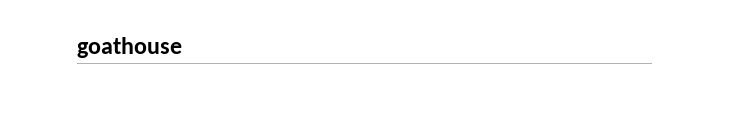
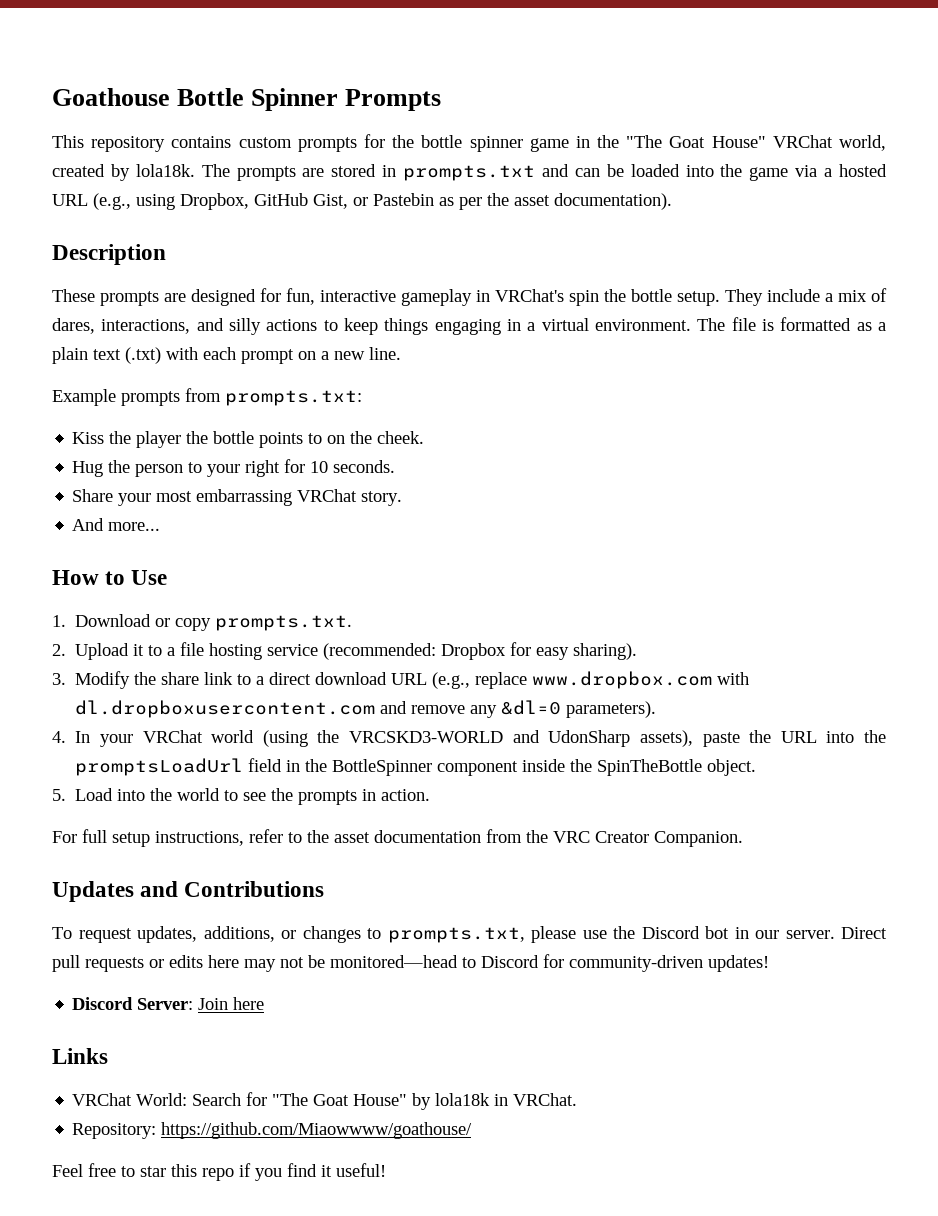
[77,37,182,58] goathouse -> [52,88,442,111] [52,134,886,152] [52,164,888,181] [52,193,672,210] [52,244,166,265] [52,288,887,306] [52,317,887,335] [52,347,401,364] [52,388,362,406] [72,431,425,448] [72,459,396,477] [72,489,403,506] [72,518,161,531] [52,570,168,585] [52,614,353,631] [52,642,638,660] [52,671,750,689] [75,700,657,718] [52,730,886,747] [75,758,757,776] [52,788,431,805] [52,829,743,847] [52,881,325,902] [52,926,887,943] [52,954,769,972] [72,997,265,1010] [52,1048,108,1064] [72,1092,578,1110] [72,1122,473,1139] [52,1163,386,1181] Goathouse Bottle Spinner Prompts // This repository contains custom prompts for the bottle spinner game in the "The Goat House" VRChat world, created by lola18k. The prompts are stored in prompts.txt and can be loaded into the game via a hosted URL (e.g., using Dropbox, GitHub Gist, or Pastebin as per the asset documentation). // Description // These prompts are designed for fun, interactive gameplay in VRChat's spin the bottle setup. They include a mix of dares, interactions, and silly actions to keep things engaging in a virtual environment. The file is formatted as a plain text (.txt) with each prompt on a new line. // Example prompts from prompts.txt: // Kiss the player the bottle points to on the cheek. // Hug the person to your right for 10 seconds. // Share your most embarrassing VRChat story. // And more... // How to Use // 1. Download or copy prompts.txt. // 2. Upload it to a file hosting service (recommended: Dropbox for easy sharing). // 3. Modify the share link to a direct download URL (e.g., replace www.dropbox.com with dl.dropboxusercontent.com and remove any &dl=0 parameters). // 4. In your VRChat world (using the VRCSKD3-WORLD and UdonSharp assets), paste the URL into the promptsLoadUrl field in the BottleSpinner component inside the SpinTheBottle object. // 5. Load into the world to see the prompts in action. // For full setup instructions, refer to the asset documentation from the VRC Creator Companion. // Updates and Contributions // To request updates, additions, or changes to prompts.txt, please use the Discord bot in our server. Direct pull requests or edits here may not be monitored—head to Discord for community-driven updates! // Discord Server: Join here // Links // VRChat World: Search for "The Goat House" by lola18k in VRChat. // Repository: https://github.com/Miaowwww/goathouse/ // Feel free to star this repo if you find it useful!

